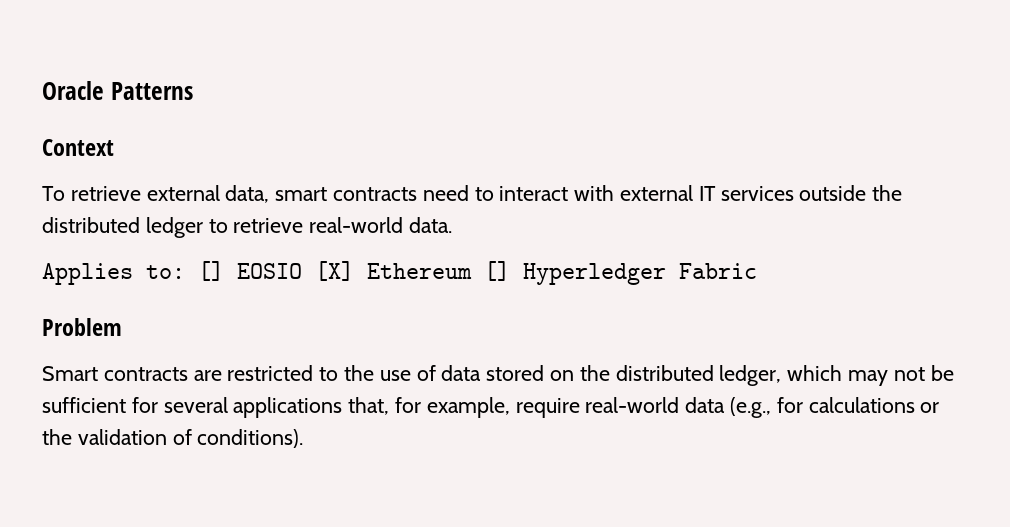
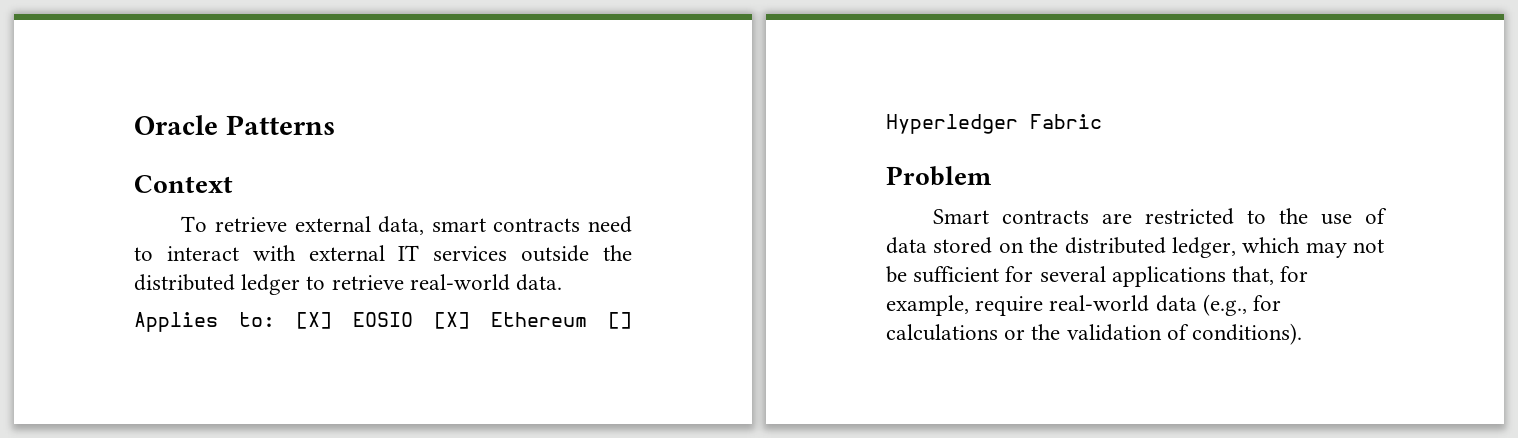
[198,261,224,281] [] -> [296,312,332,329] [X]

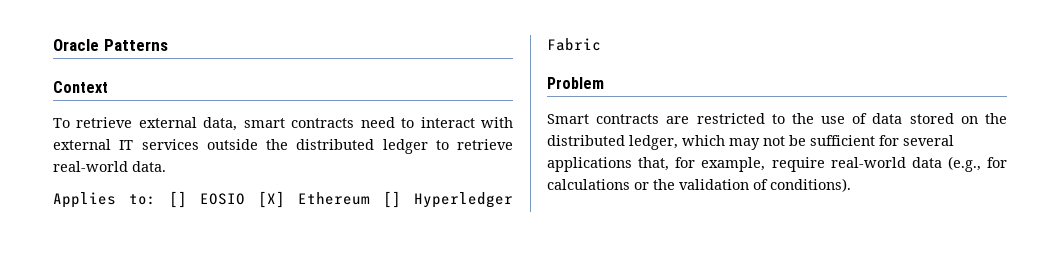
[296,312,332,329] [X] -> [169,191,187,208] []

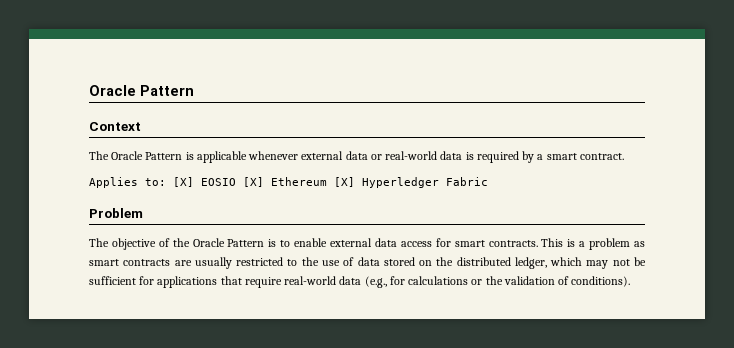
[53,39,168,51] Oracle Patterns -> [89,85,194,96] Oracle Pattern
[53,117,514,131] [53,139,513,154] [53,161,166,172] To retrieve external data, smart contracts need to interact with external IT services outside the distributed ledger to retrieve real-world data. -> [89,151,624,163] The Oracle Pattern is applicable whenever external data or real-world data is required by a smart contract.
[169,191,187,208] [] -> [173,177,194,187] [X]
[383,191,401,208] [] -> [334,177,355,187] [X]
[547,114,589,124] Smart -> [89,238,645,250] [89,259,119,266] The objective of the Oracle Pattern is to enable external data access for smart contracts. This is a problem as smart
(690, 120) none -> [194,257,232,269] usually
[903,135,954,146] [547,157,766,172] several applications that, for example, -> [157,276,242,288] applications that

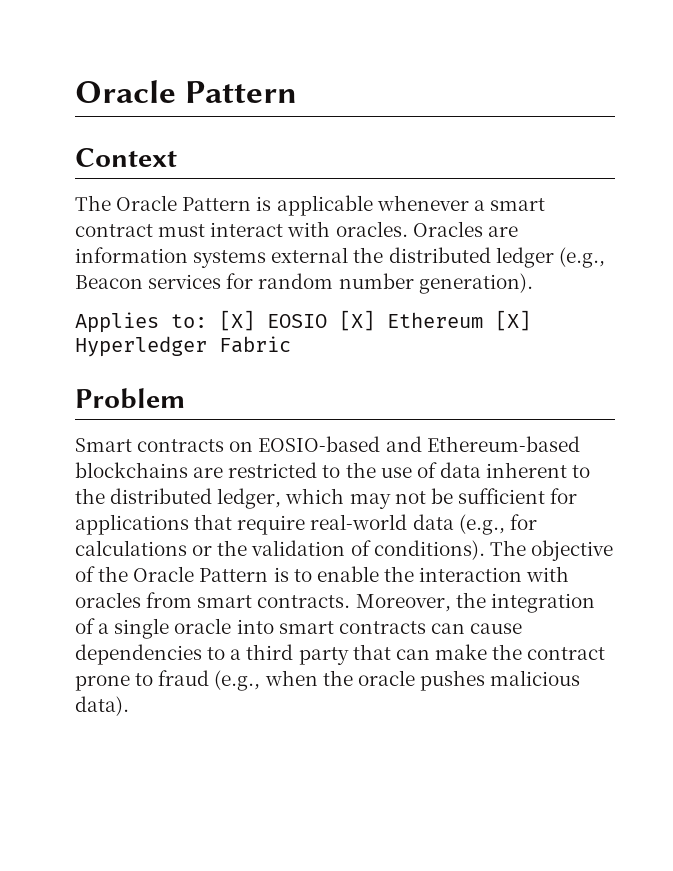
[301,151,624,163] external data or real-world data is required by a smart contract. -> [473,198,545,211] [75,221,518,237] [75,247,605,268] [75,273,533,294] a smart contract must interact with oracles. Oracles are information systems external the distributed ledger (e.g., Beacon services for random number generation).
[89,238,645,250] [89,257,232,269] The objective of the Oracle Pattern is to enable external data access for smart contracts. This is a problem as smart contracts are usually -> [75,436,580,452] [75,462,224,478] Smart contracts on EOSIO-based and Ethereum-based blockchains are
[383,257,433,266] stored on -> [486,462,591,478] inherent to
(631, 281) none -> [489,540,613,561] [75,566,570,582] [75,592,595,613] [75,618,523,639] [75,644,606,665] [75,670,581,691] [75,696,129,716] The objective of the Oracle Pattern is to enable the interaction with oracles from smart contracts. Moreover, the integration of a single oracle into smart contracts can cause dependencies to a third party that can make the contract prone to fraud (e.g., when the oracle pushes malicious data).

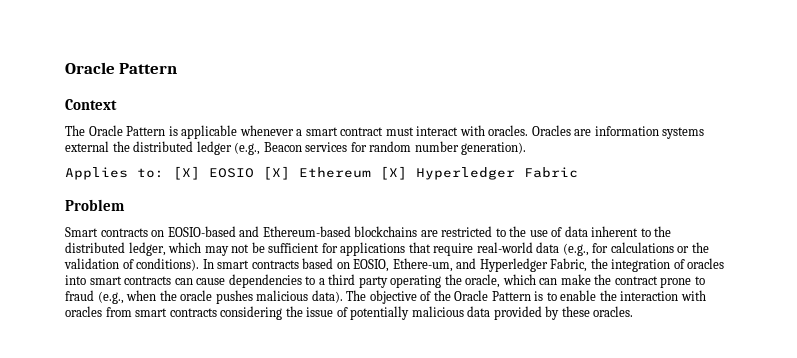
(485, 550) none -> [202,258,725,272] [65,274,705,288] [65,290,343,304] In smart contracts based on EOSIO, Ethere-um, and Hyperledger Fabric, the integration of oracles into smart contracts can cause dependencies to a third party operating the oracle, which can make the contract prone to fraud (e.g., when the oracle pushes malicious data).
[257,592,595,613] [75,618,523,639] [75,644,606,665] [75,670,581,691] [75,696,129,716] contracts. Moreover, the integration of a single oracle into smart contracts can cause dependencies to a third party that can make the contract prone to fraud (e.g., when the oracle pushes malicious data). -> [169,306,634,320] contracts considering the issue of potentially malicious data provided by these oracles.

